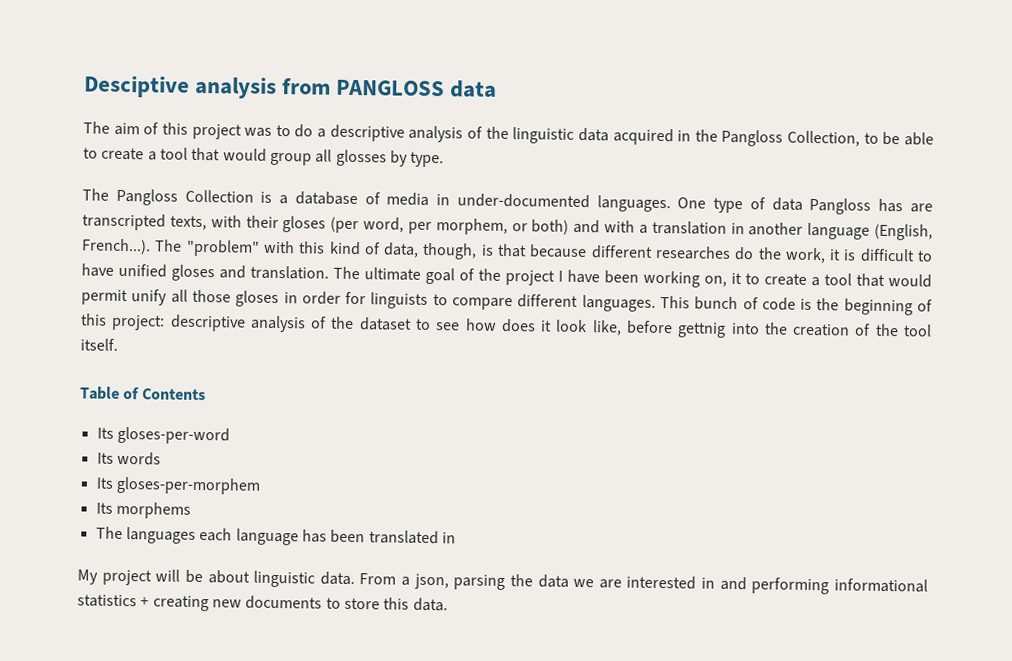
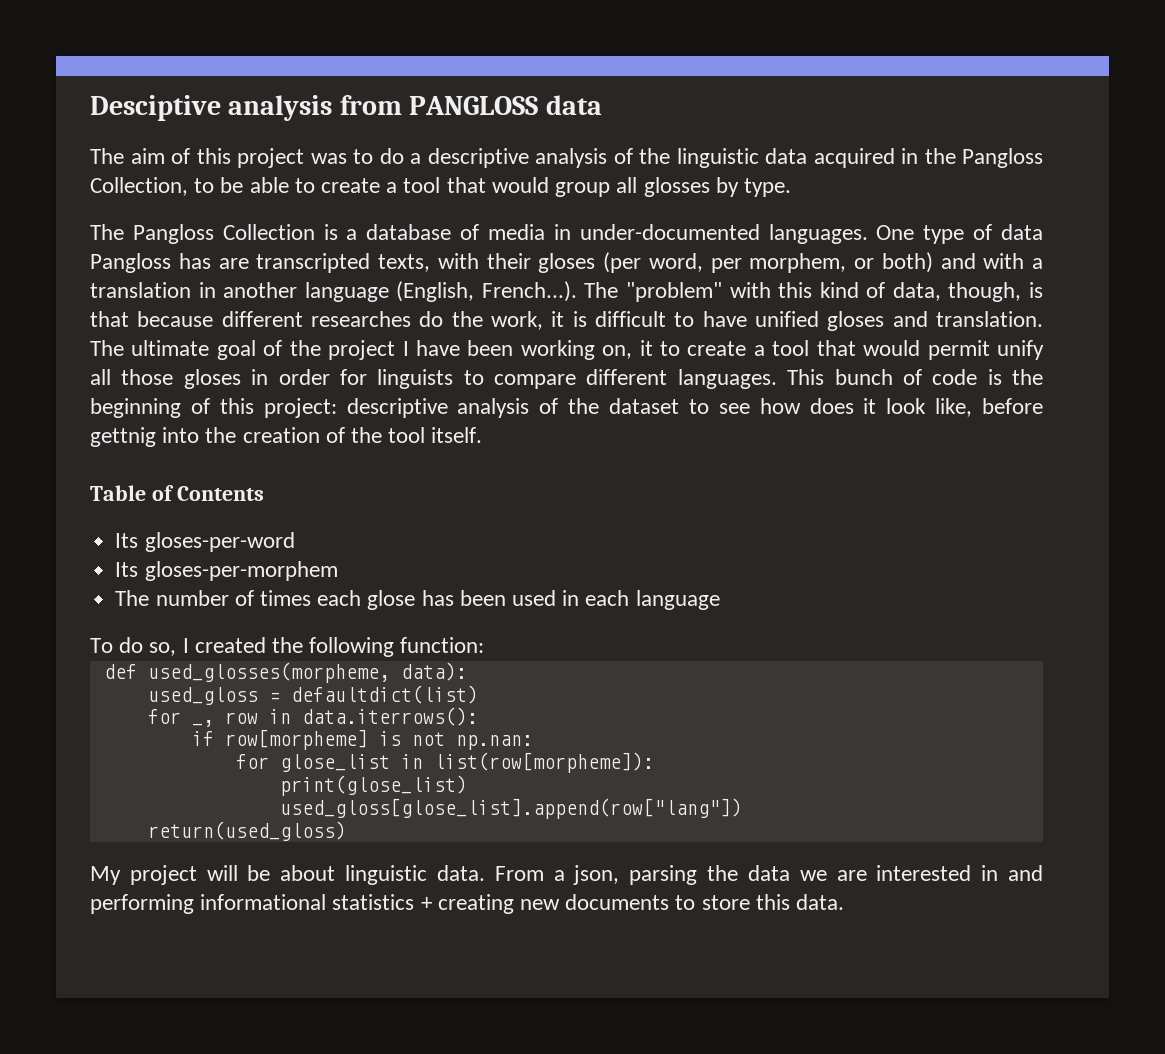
[96,451,161,466] // Its words -> (295, 542) none
[95,501,191,519] [95,526,456,546] // Its morphems // The languages each language has been translated in -> [115,590,720,610] [90,637,485,657] [103,662,467,683] [147,685,478,705] [147,707,478,727] [191,729,533,750] [235,752,654,773] [279,775,467,796] [279,798,742,819] [147,821,346,841] // The number of times each glose has been used in each language // To do so, I created the following function: // def used_glosses(morpheme, data): // used_gloss = defaultdict(list) // for _, row in data.iterrows(): // if row[morpheme] is not np.nan: // for glose_list in list(row[morpheme]): // print(glose_list) // used_gloss[glose_list].append(row["lang"]) // return(used_gloss)

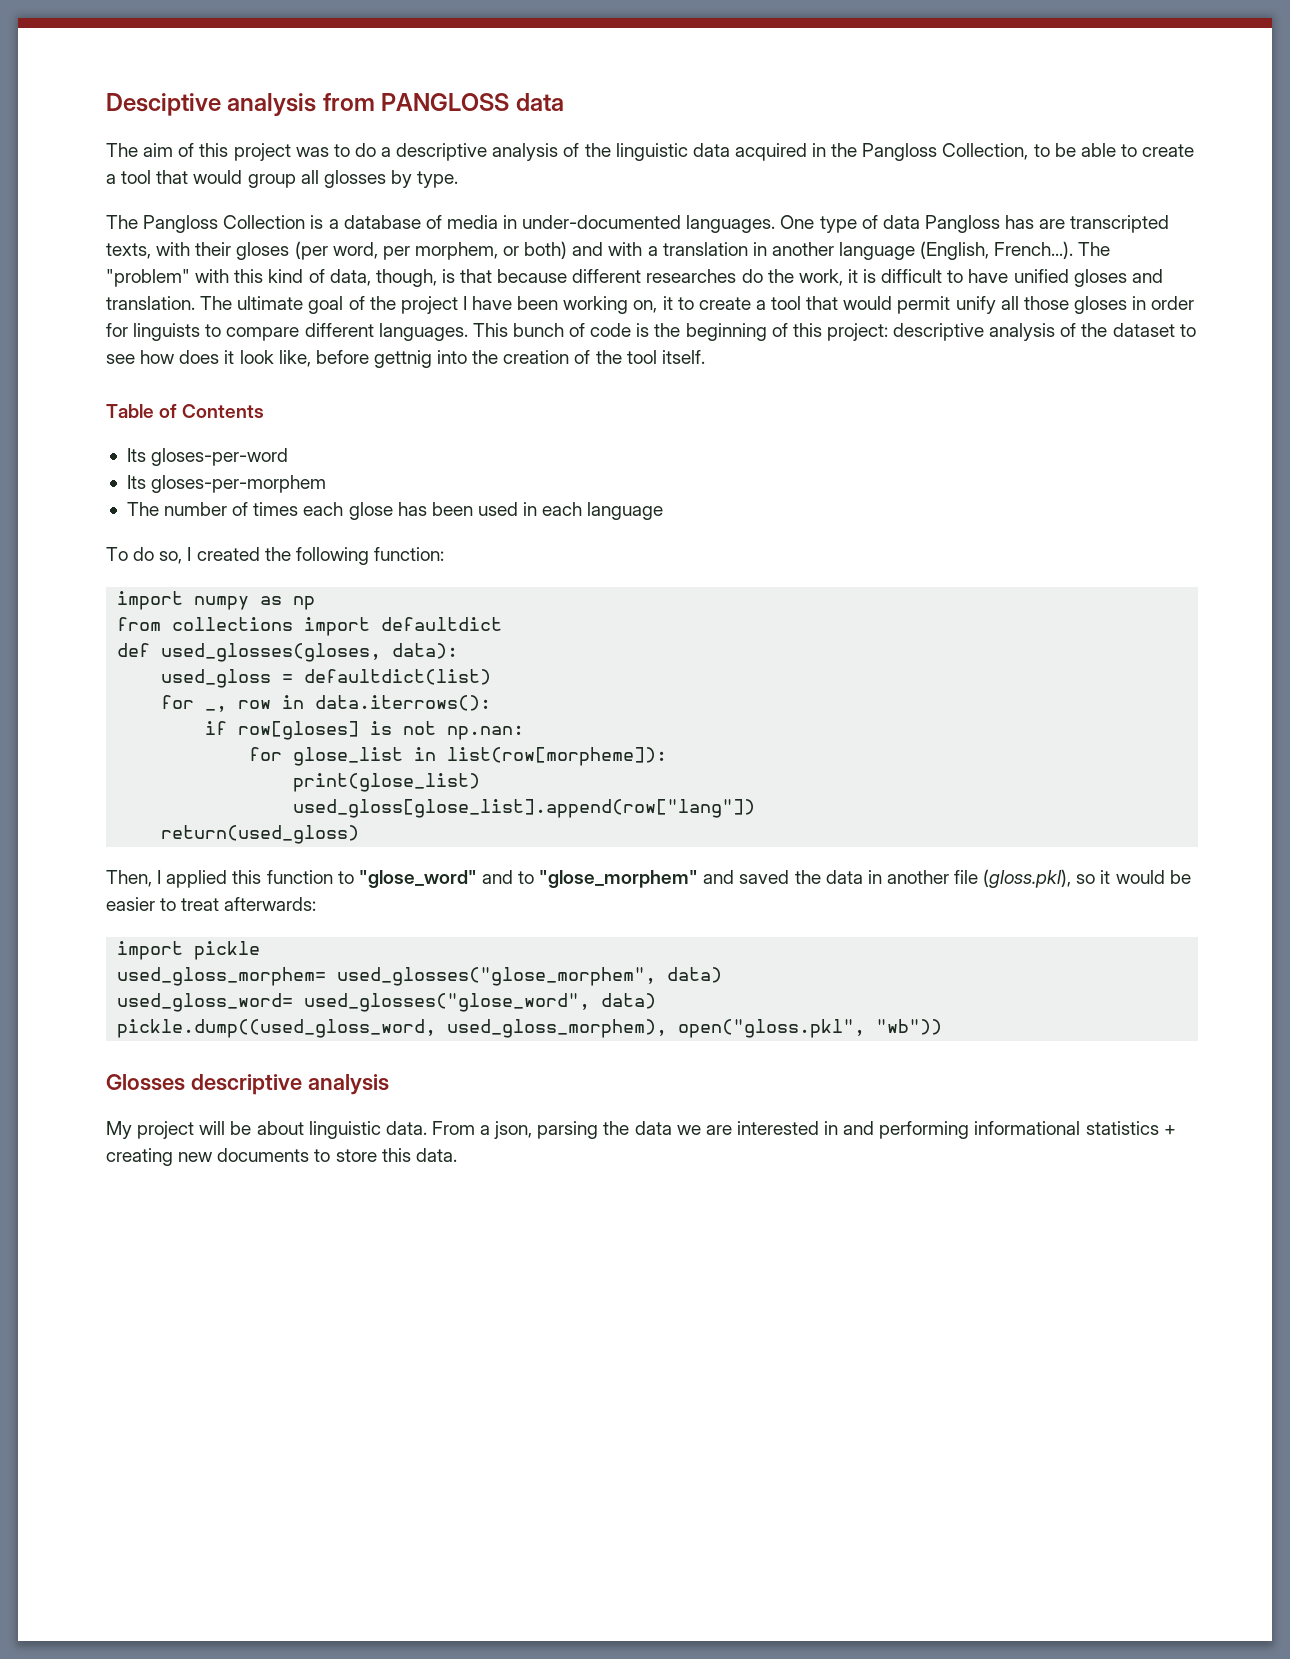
(485, 645) none -> [117,591,316,610] [117,617,503,636] // import numpy as np // from collections import defaultdict
[147,662,390,683] used_glosses(morpheme, -> [161,643,382,662] used_glosses(gloses,
[224,729,368,750] row[morpheme] -> [238,721,360,740] row[gloses]
(346, 831) none -> [106,869,1191,888] [106,897,317,911] [117,941,261,960] [117,967,723,986] [117,993,657,1012] [117,1019,943,1038] [106,1074,389,1095] // Then, I applied this function to "glose_word" and to "glose_morphem" and saved the data in another file (gloss.pkl), so it would be easier to treat afterwards: // import pickle // used_gloss_morphem= used_glosses("glose_morphem", data) // used_gloss_word= used_glosses("glose_word", data) // pickle.dump((used_gloss_word, used_gloss_morphem), open("gloss.pkl", "wb")) // Glosses descriptive analysis

